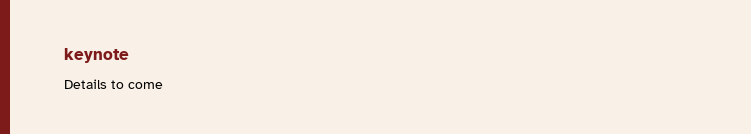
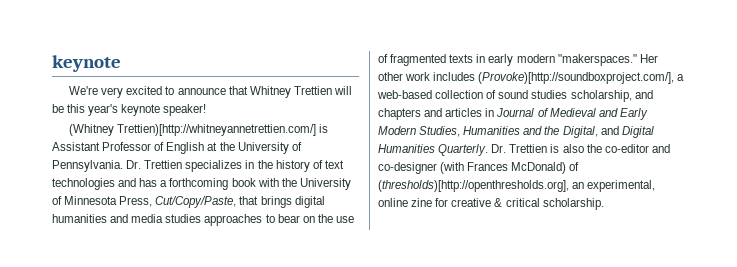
[64,79,163,89] Details to come -> [69,86,353,98] [52,104,207,116] [69,124,329,136] [52,142,302,154] [52,160,344,172] [52,178,351,190] [52,196,325,208] [52,214,354,226] [378,54,658,66] [378,72,685,84] [377,90,653,102] [378,108,648,120] [378,126,654,138] [378,144,670,156] [378,162,580,174] [378,180,656,192] [378,198,604,210] We're very excited to announce that Whitney Trettien will be this year's keynote speaker! // (Whitney Trettien)[http://whitneyannetrettien.com/] is Assistant Professor of English at the University of Pennsylvania. Dr. Trettien specializes in the history of text technologies and has a forthcoming book with the University of Minnesota Press, Cut/Copy/Paste, that brings digital humanities and media studies approaches to bear on the use of fragmented texts in early modern "makerspaces." Her other work includes (Provoke)[http://soundboxproject.com/], a web-based collection of sound studies scholarship, and chapters and articles in Journal of Medieval and Early Modern Studies, Humanities and the Digital, and Digital Humanities Quarterly. Dr. Trettien is also the co-editor and co-designer (with Frances McDonald) of (thresholds)[http://openthresholds.org], an experimental, online zine for creative & critical scholarship.

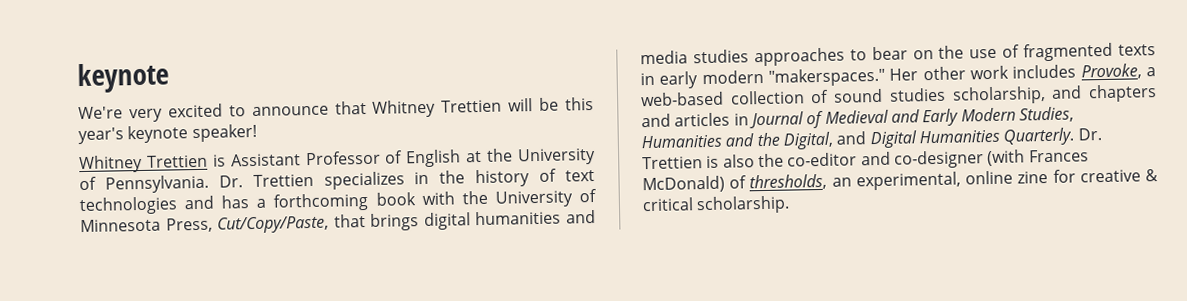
[69,124,317,136] (Whitney Trettien)[http://whitneyannetrettien.com/] -> [79,154,208,174] Whitney Trettien
[478,72,675,84] (Provoke)[http://soundboxproject.com/], -> [1080,63,1142,80] Provoke,
[378,180,569,192] (thresholds)[http://openthresholds.org], -> [749,173,828,191] thresholds,

